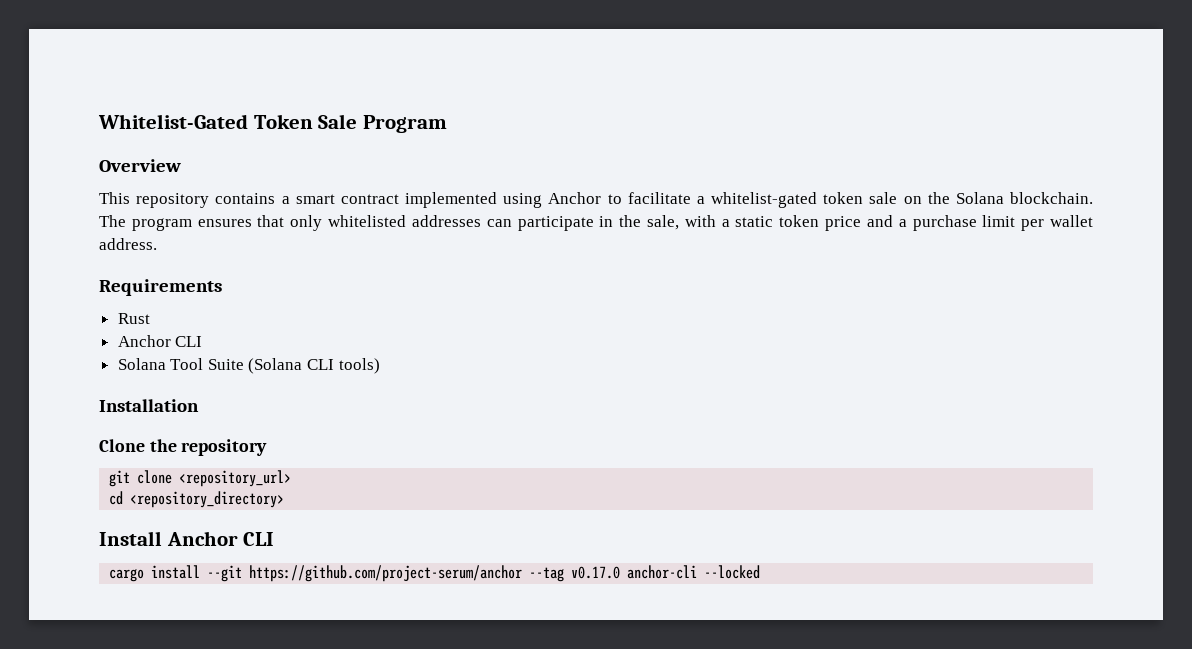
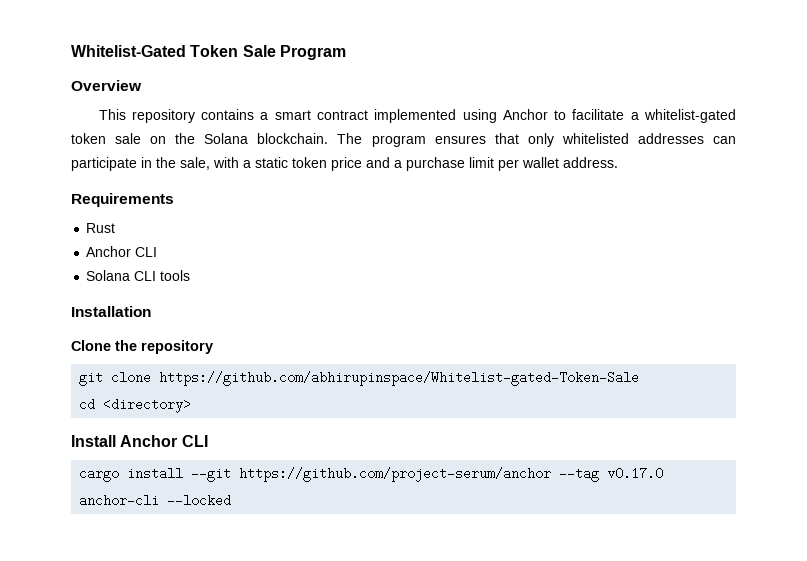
[170,358,380,374] Tool Suite (Solana CLI tools) -> [134,270,191,281] CLI tools
[179,470,292,487] <repository_url> -> [159,371,640,386] https://github.com/abhirupinspace/Whitelist-gated-Token-Sale
[130,491,285,508] <repository_directory> -> [103,398,192,413] <directory>

